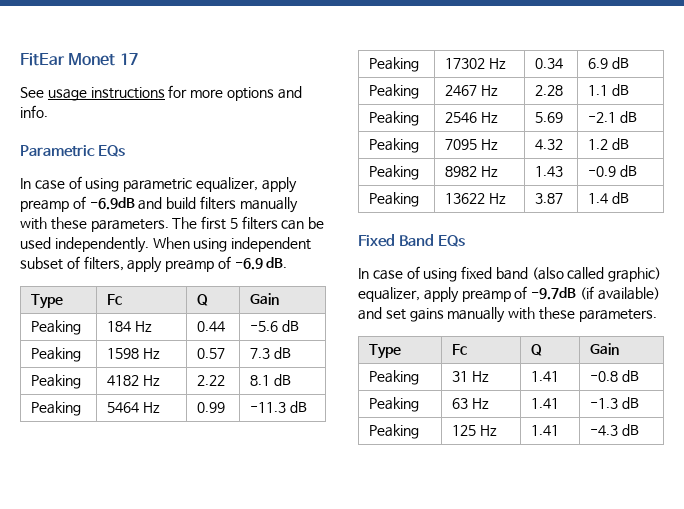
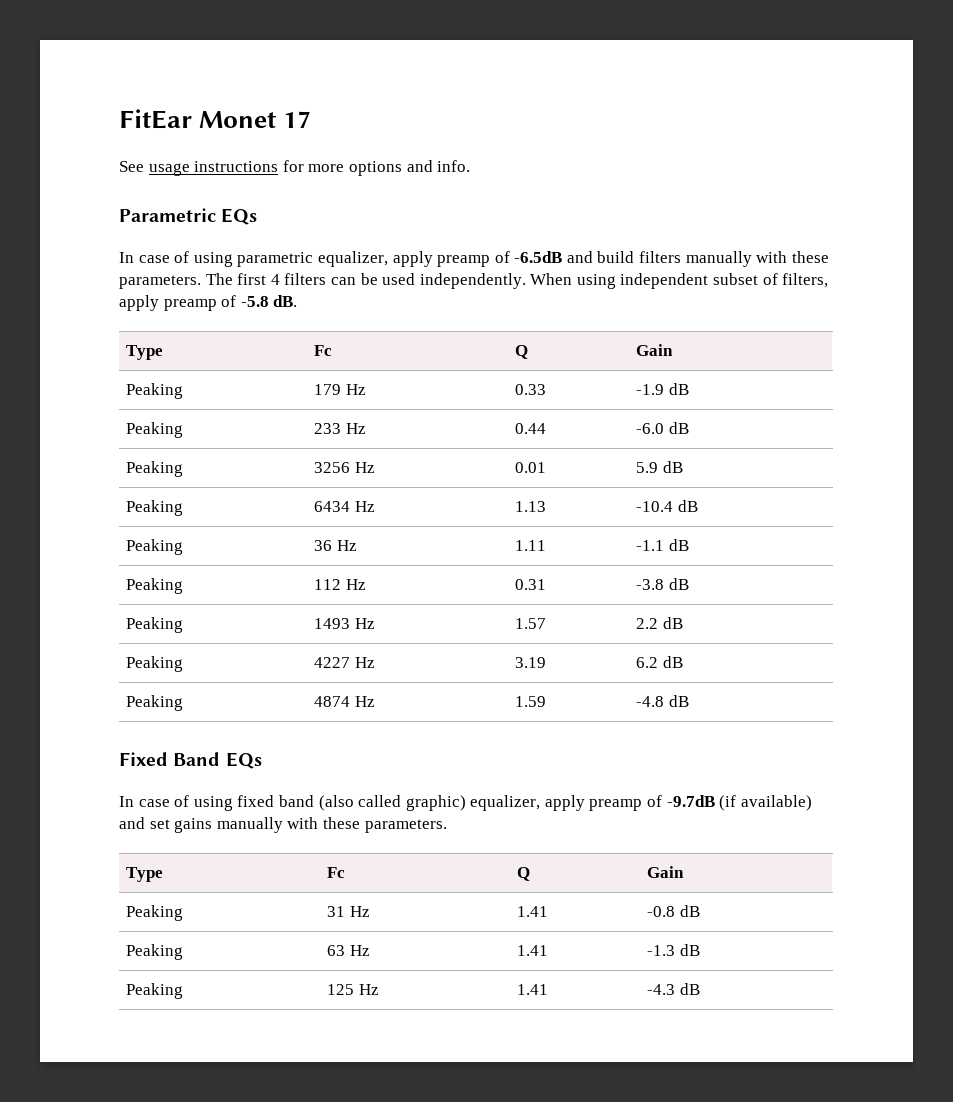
[89,197,135,210] -6.9dB -> [514,251,563,263] -6.5dB
[229,218,238,229] 5 -> [270,274,280,285] 4
[234,258,263,270] -6.9 -> [240,296,269,307] -5.8
[106,321,131,332] 184 -> [314,384,367,395] [515,384,547,395] [636,383,690,395] [126,422,184,438] [314,423,342,434] 179 Hz | 0.33 | -1.9 dB // Peaking | 233
[249,320,299,332] [30,347,81,362] [106,348,160,359] [196,348,225,359] [249,347,291,359] [30,374,81,389] [106,375,160,386] [196,375,225,386] [249,374,291,386] [30,401,81,416] [106,402,160,413] [196,402,225,413] [249,401,307,413] [368,57,419,72] [444,58,506,69] [534,58,563,69] [587,57,629,69] [368,84,419,99] [444,85,498,96] [534,85,563,96] [587,84,629,96] [368,111,419,126] [444,112,498,123] [534,112,563,123] [587,111,637,123] [368,138,419,153] [444,139,498,150] [534,139,563,150] [587,138,629,150] [368,165,419,180] [444,166,498,177] [534,166,563,177] [587,165,637,177] [368,192,419,207] [444,193,506,204] [534,193,563,204] [587,193,608,204] -5.6 dB // Peaking | 1598 Hz | 0.57 | 7.3 dB // Peaking | 4182 Hz | 2.22 | 8.1 dB // Peaking | 5464 Hz | 0.99 | -11.3 dB // Peaking | 17302 Hz | 0.34 | 6.9 dB // Peaking | 2467 Hz | 2.28 | 1.1 dB // Peaking | 2546 Hz | 5.69 | -2.1 dB // Peaking | 7095 Hz | 4.32 | 1.2 dB // Peaking | 8982 Hz | 1.43 | -0.9 dB // Peaking | 13622 Hz | 3.87 | 1.4 -> [636,422,690,434] [126,461,184,477] [314,462,376,473] [515,462,547,473] [636,461,684,473] [126,500,184,516] [314,501,376,512] [515,501,547,512] [636,500,699,512] [126,539,184,555] [314,540,358,551] [515,540,547,551] [636,539,690,551] [126,578,184,594] [314,579,367,590] [515,579,547,590] [636,578,690,590] [126,617,184,633] [314,618,376,629] [515,618,547,629] [636,617,684,629] [126,656,184,672] [314,657,376,668] [515,657,547,668] [636,656,684,668] [126,695,184,711] [314,696,376,707] [515,696,547,707] [636,696,665,707] -6.0 dB // Peaking | 3256 Hz | 0.01 | 5.9 dB // Peaking | 6434 Hz | 1.13 | -10.4 dB // Peaking | 36 Hz | 1.11 | -1.1 dB // Peaking | 112 Hz | 0.31 | -3.8 dB // Peaking | 1493 Hz | 1.57 | 2.2 dB // Peaking | 4227 Hz | 3.19 | 6.2 dB // Peaking | 4874 Hz | 1.59 | -4.8

